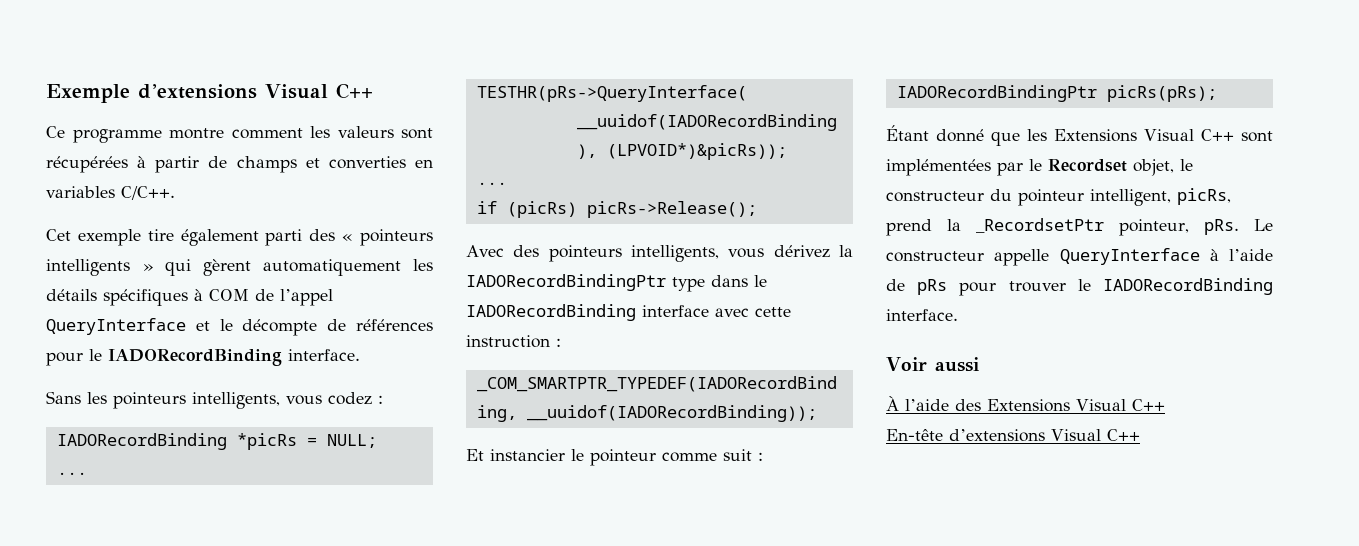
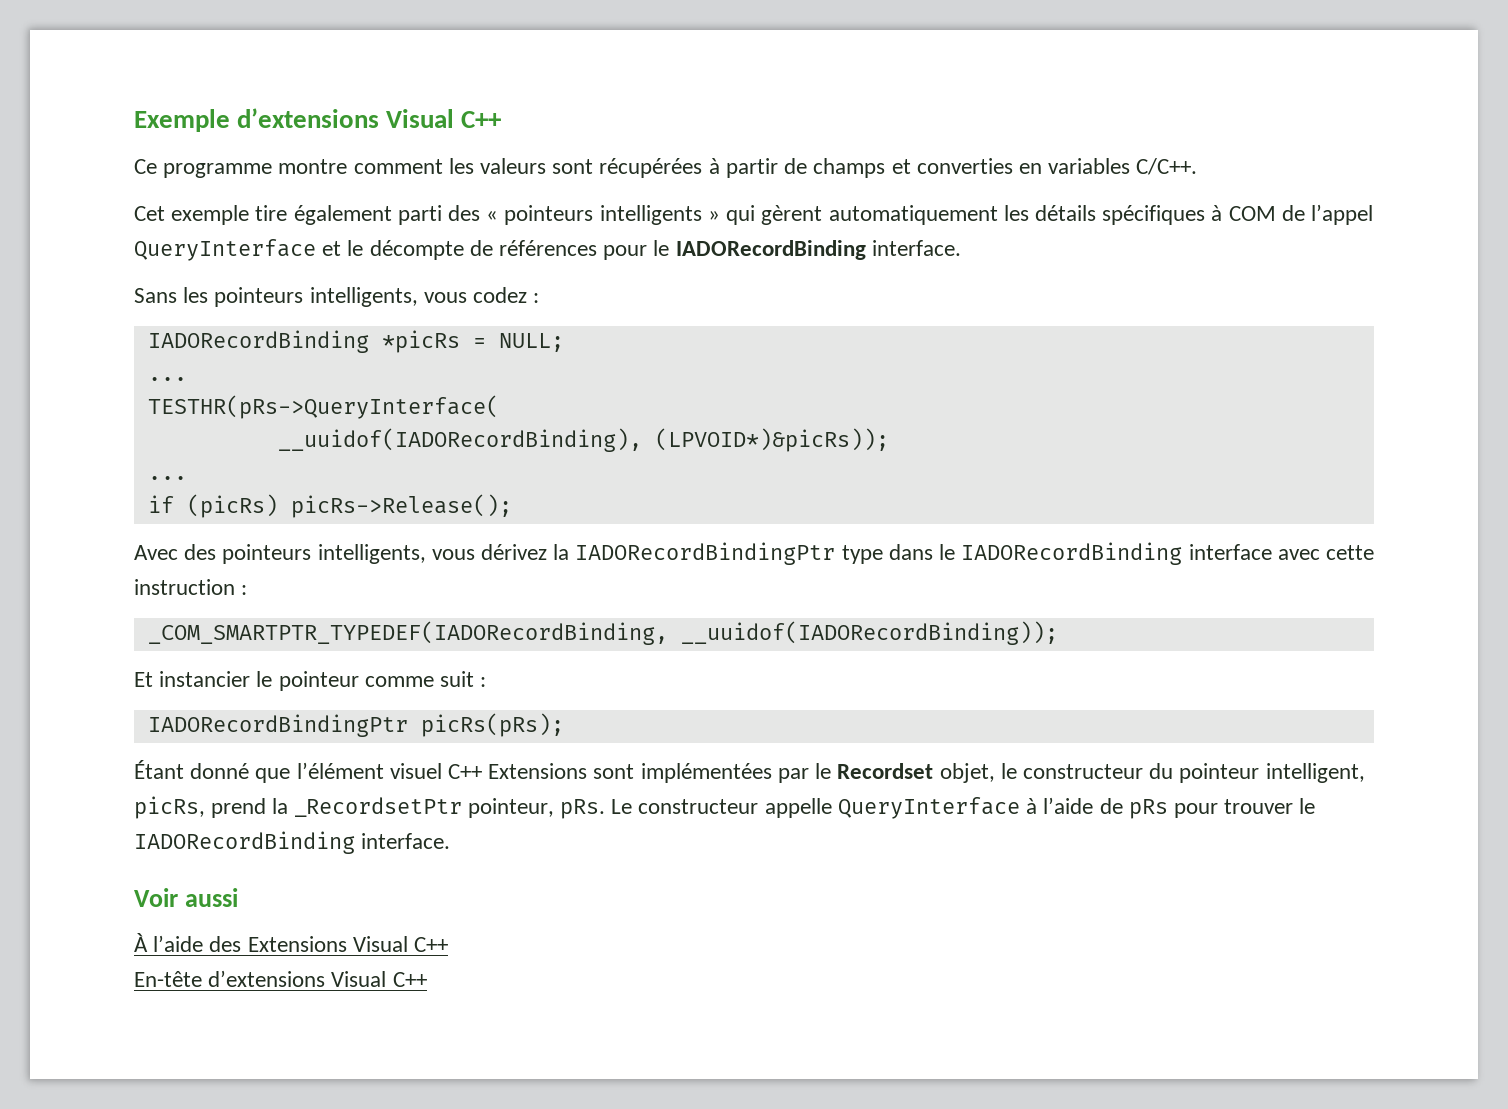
[1027,129,1234,142] les Extensions Visual C++ -> [296,762,588,779] l’élément visuel C++ Extensions

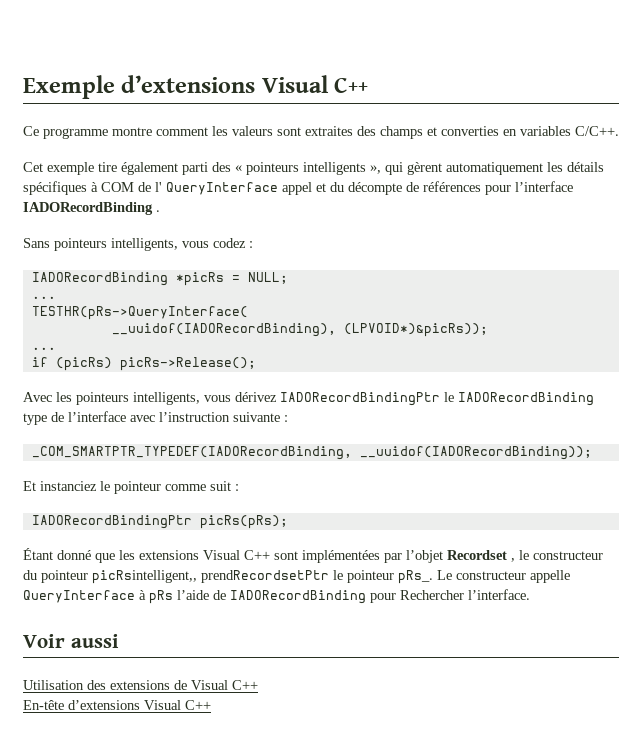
[599,158,808,178] récupérées à partir de -> [305,126,376,136] extraites des
[707,211,720,221] » -> [370,165,381,174] »,
[1310,204,1373,225] [134,239,364,261] l’appel QueryInterface et le -> [155,182,344,195] l' QueryInterface appel et du
[653,240,961,260] le IADORecordBinding interface. -> [515,181,573,192] [23,202,160,215] l’interface IADORecordBinding .
[183,287,209,303] les -> (50, 243) none
[184,544,217,560] des -> [56,392,72,402] les
[553,542,1374,565] [134,579,235,595] la IADORecordBindingPtr type dans le IADORecordBinding interface avec cette instruction -> [280,392,594,406] [23,411,280,425] IADORecordBindingPtr le IADORecordBinding type de l’interface avec l’instruction suivante
[159,671,251,687] instancier -> [40,481,97,491] instanciez
[296,762,1365,783] [134,796,606,819] l’élément visuel C++ Extensions sont implémentées par le Recordset objet, le constructeur du pointeur intelligent, picRs, prend la _RecordsetPtr pointeur, pRs. -> [119,550,603,563] [23,570,433,584] les extensions Visual C++ sont implémentées par l’objet Recordset , le constructeur du pointeur picRsintelligent,, prendRecordsetPtr le pointeur pRs_.
(1038, 806) none -> [149,590,173,604] pRs
[1128,798,1316,819] [134,831,451,854] [134,888,238,907] [134,933,347,952] pRs pour trouver le IADORecordBinding interface. // Voir aussi // À l’aide des Extensions -> [230,589,530,604] [23,634,119,648] [23,680,187,690] IADORecordBinding pour Rechercher l’interface. // Voir aussi // Utilisation des extensions de

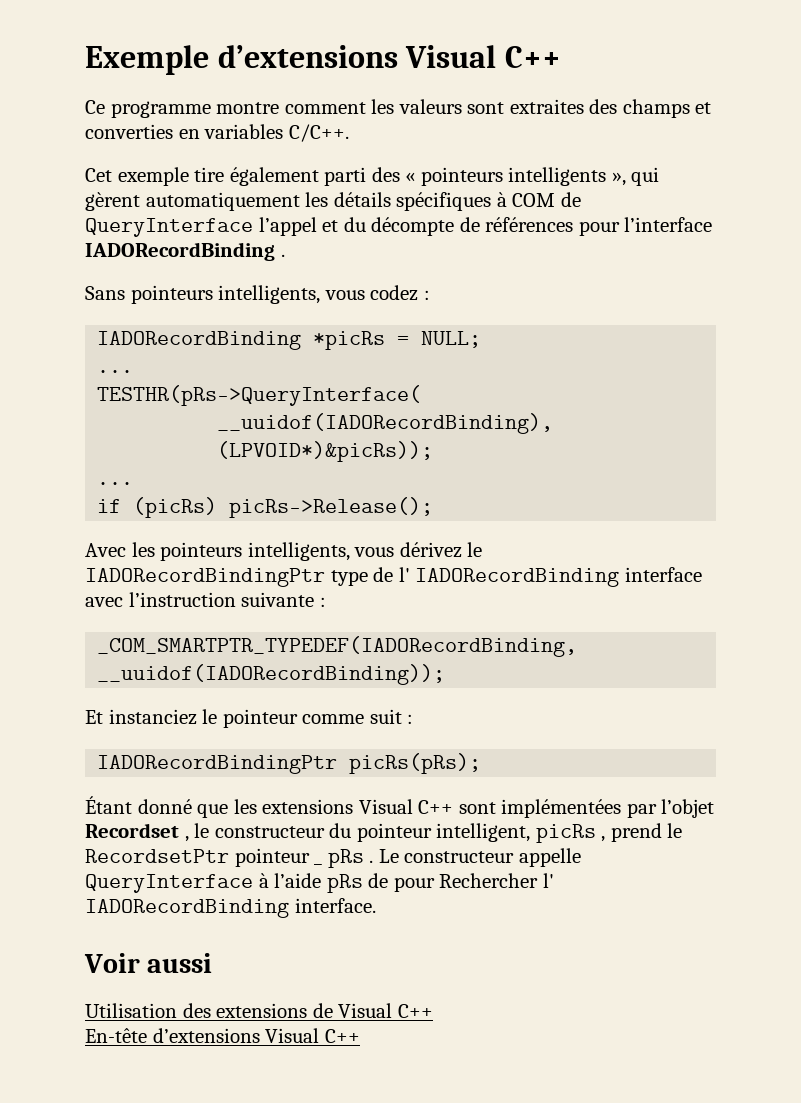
[155,182,312,195] l' QueryInterface appel -> [85,217,317,237] QueryInterface l’appel
[280,392,594,406] [23,411,126,425] IADORecordBindingPtr le IADORecordBinding type de l’interface -> [467,542,483,557] [85,567,702,587] le IADORecordBindingPtr type de l' IADORecordBinding interface
[92,570,433,584] picRsintelligent,, prendRecordsetPtr le pointeur pRs_. -> [436,823,683,843] [85,848,374,868] intelligent, picRs , prend le RecordsetPtr pointeur _ pRs .
[149,589,530,604] pRs l’aide de IADORecordBinding pour Rechercher l’interface. -> [274,873,554,893] [85,898,376,918] l’aide pRs de pour Rechercher l' IADORecordBinding interface.

